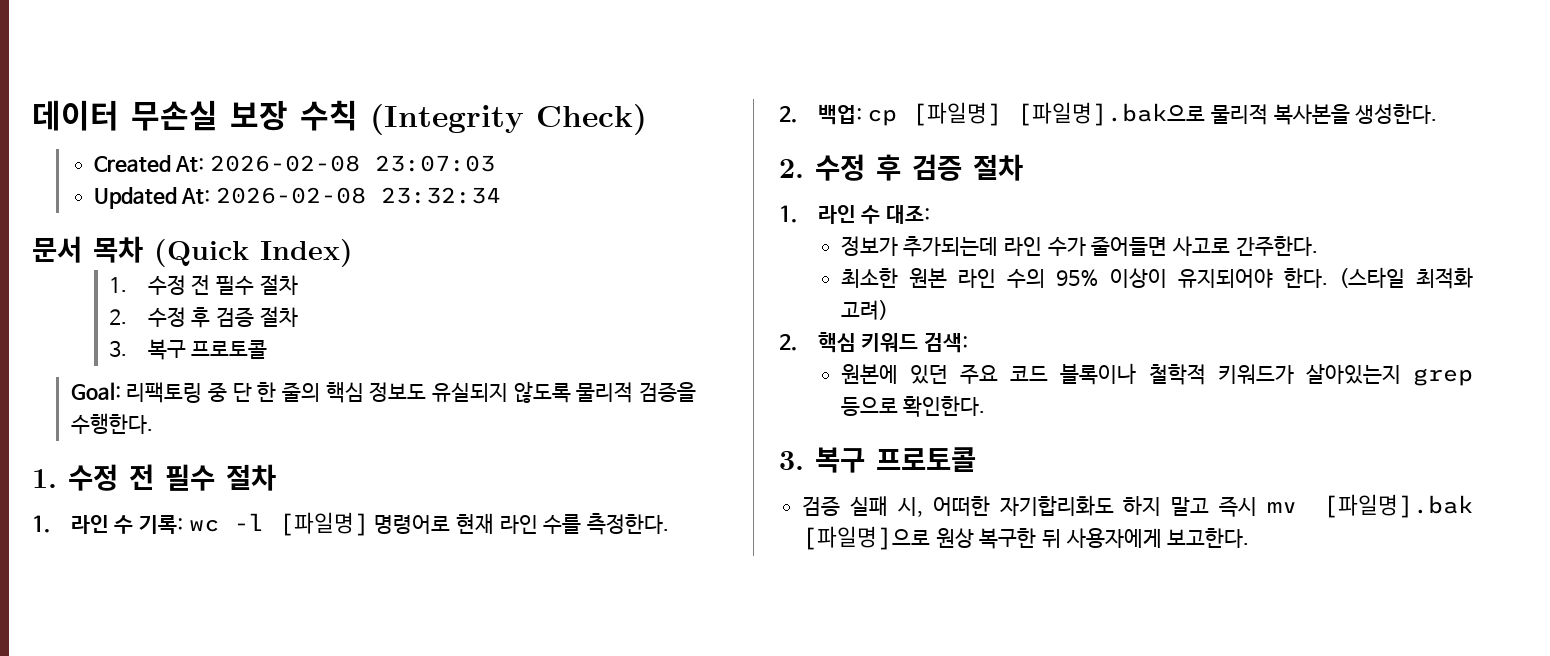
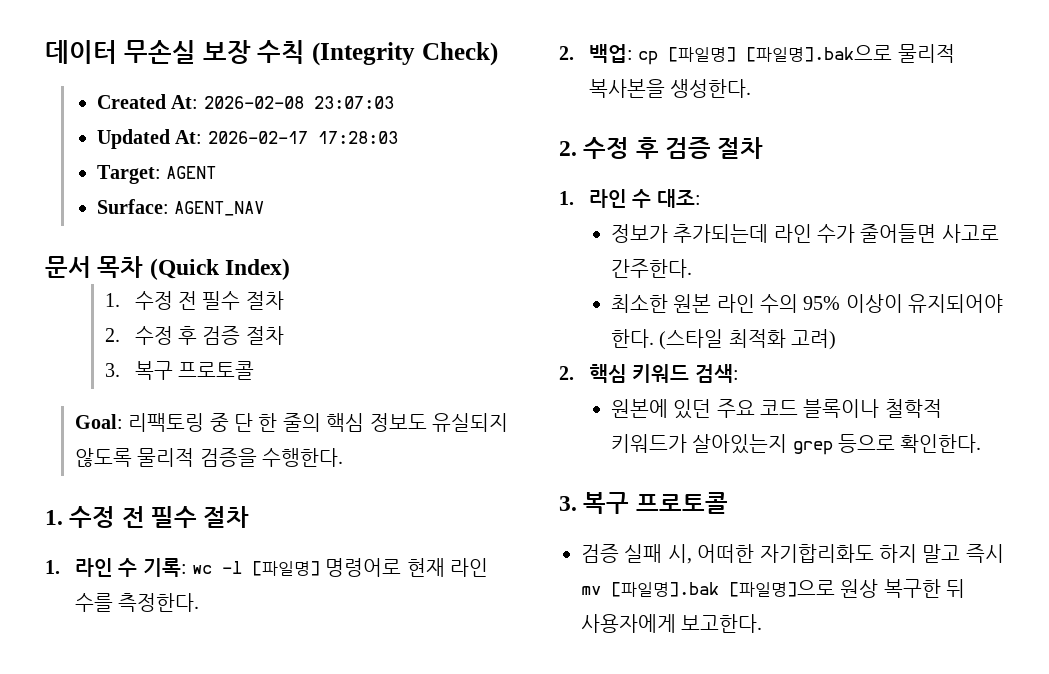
[215,187,501,204] 2026-02-08 23:32:34 -> [207,131,398,144] [96,165,217,184] [96,199,265,216] 2026-02-17 17:28:03 // Target: AGENT // Surface: AGENT_NAV

